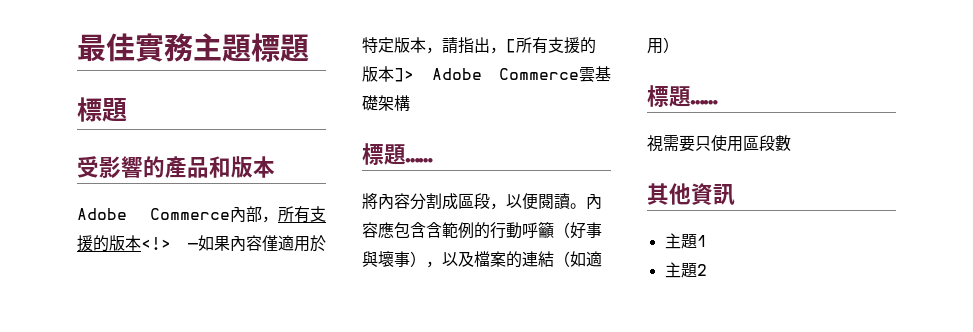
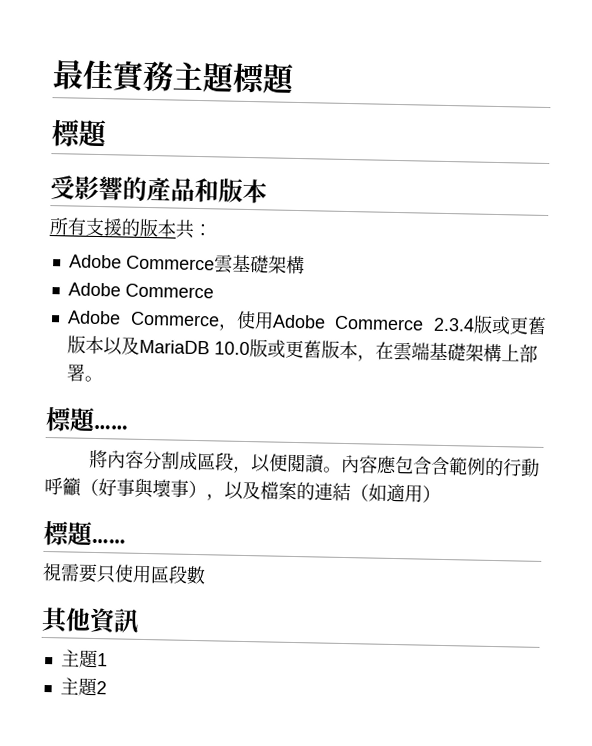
[77,206,326,223] [77,235,326,252] [362,37,596,54] [362,66,414,82] Adobe Commerce內部，所有支援的版本<!> —如果內容僅適用於特定版本，請指出，[所有支援的版本]> -> [49,217,212,239] 所有支援的版本共： //
(410, 103) none -> [67,282,214,299] [66,310,547,336] [66,335,538,363] [65,363,103,383] // Adobe Commerce // Adobe Commerce，使用Adobe Commerce 2.3.4版或更舊版本以及MariaDB 10.0版或更舊版本，在雲端基礎架構上部署。

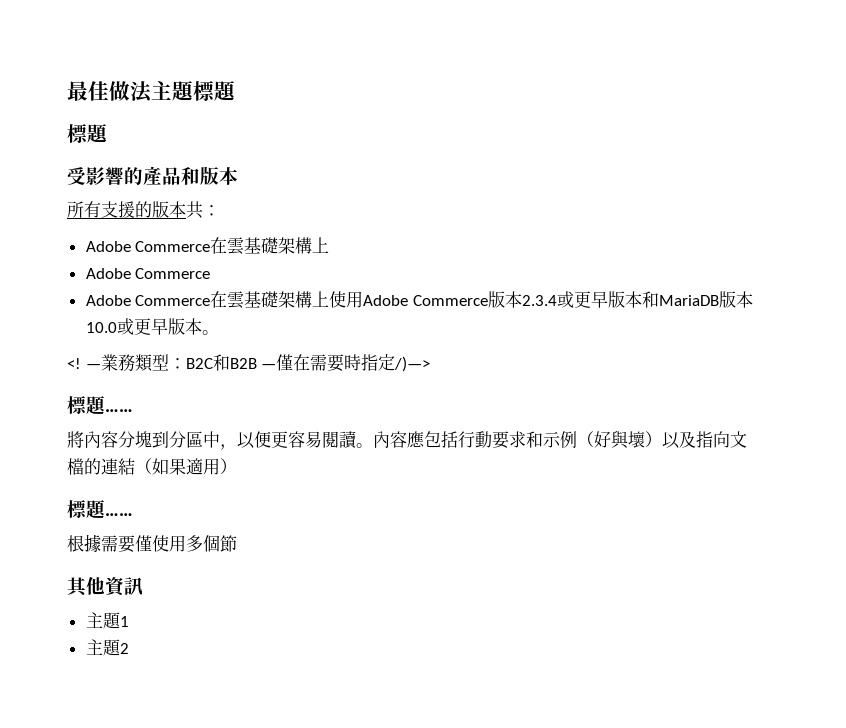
[112,60,174,93] 實務 -> [109,81,153,103] 做法
[212,254,305,275] 雲基礎架構 -> [210,237,330,255] 在雲基礎架構上
[217,310,547,336] [66,335,538,363] [65,363,103,383] [45,406,128,433] [88,449,540,477] [44,476,297,501] ，使用Adobe Commerce 2.3.4版或更舊版本以及MariaDB 10.0版或更舊版本，在雲端基礎架構上部署。 // 標題…… // 將內容分割成區段，以便閱讀。內容應包含含範例的行動呼籲（好事與壞事），以及檔案 -> [210,291,753,309] [85,318,219,335] [67,354,431,372] [67,396,133,415] [67,431,747,450] [67,458,84,475] 在雲基礎架構上使用Adobe Commerce版本2.3.4或更早版本和MariaDB版本10.0或更早版本。 // <! —業務類型：B2C和B2B —僅在需要時指定/)—> // 標題…… // 將內容分塊到分區中，以便更容易閱讀。內容應包括行動要求和示例（好與壞）以及指向文檔
(387, 492) none -> [169,458,186,475] 果
[42,562,206,585] 視需要只使用區段數 -> [67,534,237,553] 根據需要僅使用多個節

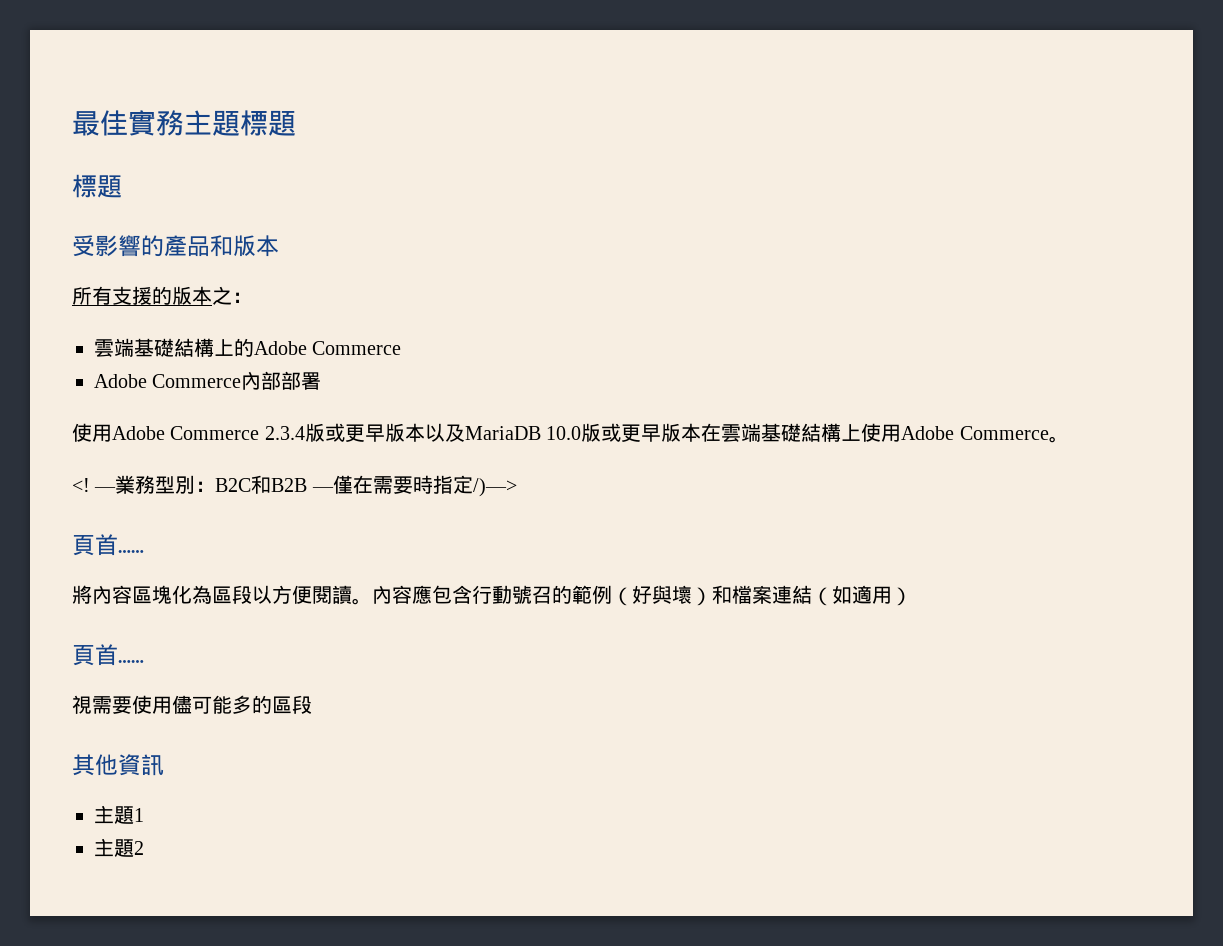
[109,81,153,103] 做法 -> [128,110,184,136] 實務
[186,201,203,219] 共 -> [212,286,232,305] 之
[85,237,330,255] Adobe Commerce在雲基礎架構上 // -> [94,338,254,357] 雲端基礎結構上的
[210,291,753,309] [85,318,202,335] 在雲基礎架構上使用Adobe Commerce版本2.3.4或更早版本和MariaDB版本10.0或更早版本 -> [241,371,322,390] [72,423,1049,442] 內部部署 // 使用Adobe Commerce 2.3.4版或更早版本以及MariaDB 10.0版或更早版本在雲端基礎結構上使用Adobe Commerce
[134,354,169,372] 類型 -> [155,475,196,494] 型別
[67,396,107,415] 標題 -> [72,534,118,556] 頁首
[118,431,747,450] [67,458,101,475] 分塊到分區中，以便更容易閱讀。內容應包括行動要求和示例（好與壞）以及指向文檔的 -> [132,585,772,606] 區塊化為區段以方便閱讀。內容應包含行動號召的範例（好與壞）和檔案
[169,458,186,475] 果 -> (852, 594) none
[67,500,133,519] [67,534,237,553] 標題…… // 根據需要僅使用多個節 -> [72,644,144,666] [72,695,312,714] 頁首…… // 視需要使用儘可能多的區段

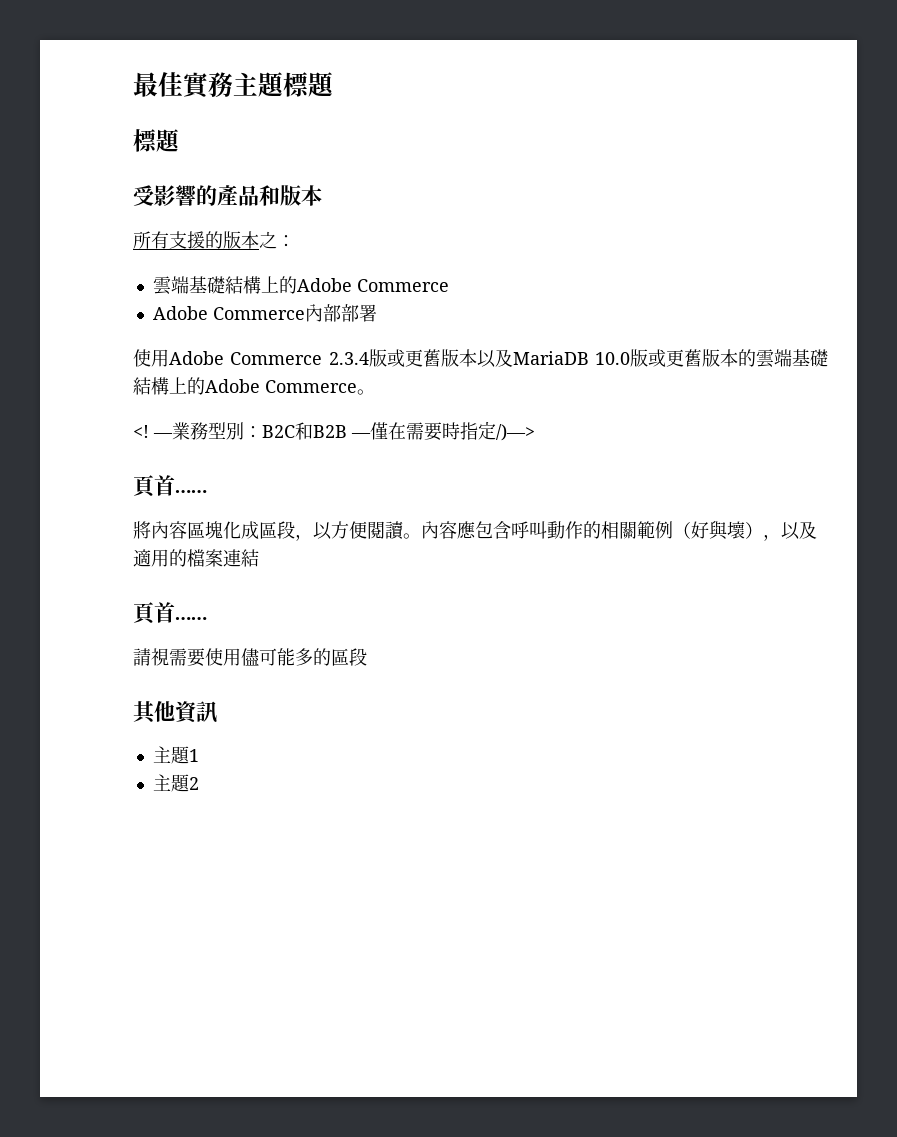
[364,424,385,442] 早 -> [422,349,441,367] 舊
[641,423,902,442] 早版本在雲端基礎結構上使用 -> [684,349,828,368] [133,377,205,395] 舊版本的雲端基礎結構上的
[192,585,252,604] 為區段 -> [241,521,313,541] 成區段，
[472,585,572,604] 行動號召的 -> [511,521,637,539] 呼叫動作的相關
[712,585,732,604] 和 -> [763,521,817,541] [133,549,187,567] ，以及適用的
[812,585,912,606] [72,644,144,666] （如適用） // 頁首…… // -> [133,602,207,625] [133,648,151,666] // 頁首…… // 請

